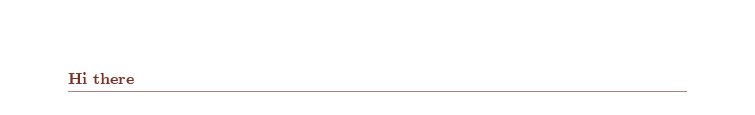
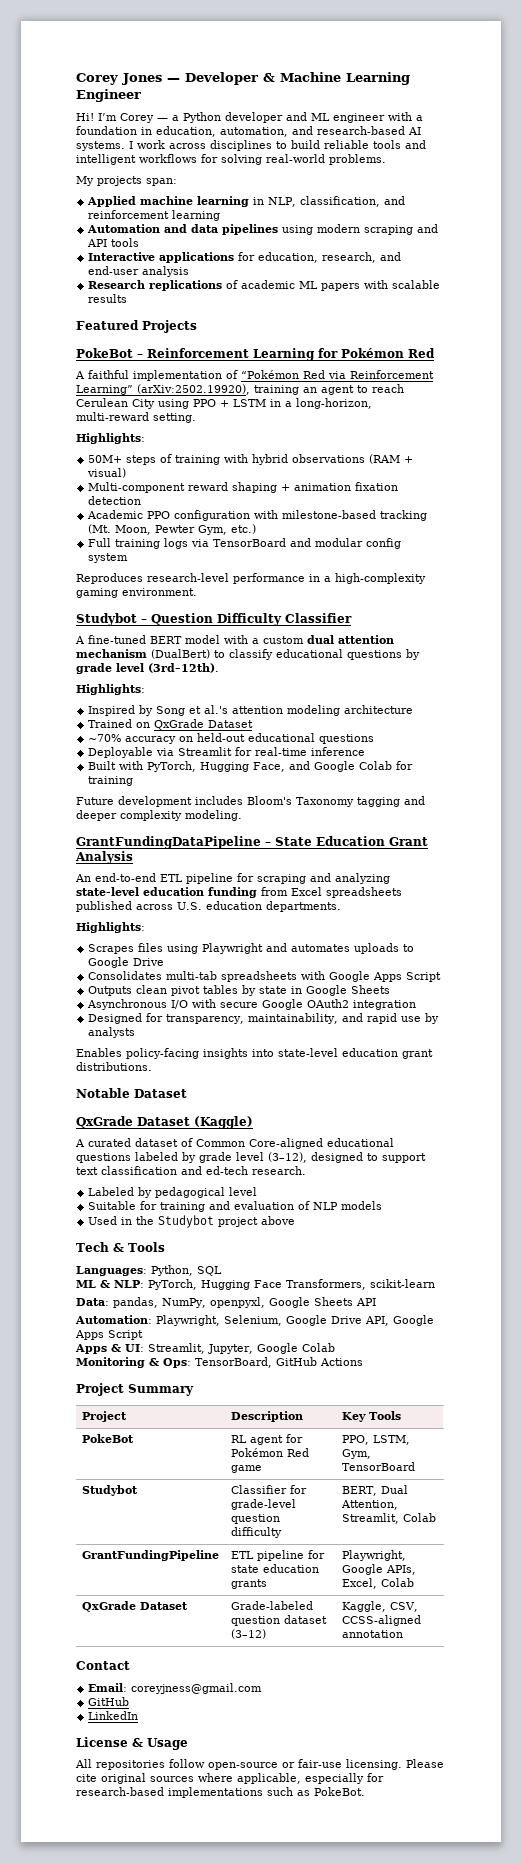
[68,72,134,84] Hi there -> [76,72,410,85] [76,89,141,102] [76,112,423,123] [76,126,421,137] [76,140,426,151] [76,154,386,165] [76,176,177,186] [87,196,406,207] [88,210,221,221] [87,224,439,235] [87,238,140,247] [88,252,402,263] [88,266,190,277] [88,280,441,291] [88,294,128,303] [76,320,197,333] [76,348,435,361] [75,370,434,381] [76,384,404,395] [76,398,372,409] [76,412,196,423] [76,433,145,444] [88,454,414,465] [87,468,127,478] [88,482,399,493] [88,496,142,505] [87,510,428,521] [88,524,257,535] [88,538,402,549] [88,553,129,563] [76,573,426,584] [76,588,197,598] [76,613,352,626] [75,635,394,644] [76,649,420,660] [76,663,219,674] [76,684,145,695] [88,705,414,716] [88,719,254,730] [88,733,375,744] [88,747,366,758] [88,761,414,772] [88,776,134,786] [76,796,425,807] [76,810,242,821] [76,836,428,849] [75,851,133,864] [75,873,390,884] [76,887,402,898] [76,901,341,912] [76,922,145,933] [88,943,415,954] [88,957,165,968] [88,971,442,982] [88,985,391,996] [87,999,417,1010] [88,1013,440,1024] [88,1027,136,1038] [76,1048,433,1059] [76,1062,152,1071] [76,1088,187,1098] [76,1116,253,1129] [75,1138,394,1149] [76,1152,426,1163] [76,1166,306,1175] [88,1187,258,1198] [88,1201,383,1212] [88,1215,296,1228] [76,1242,165,1252] [76,1265,222,1276] [76,1279,435,1290] [76,1297,376,1308] [75,1315,434,1326] [75,1330,143,1340] [75,1343,335,1354] [76,1357,363,1368] [76,1383,194,1396] [81,1411,127,1422] [230,1411,303,1422] [341,1411,401,1422] [81,1434,134,1443] [230,1434,303,1445] [230,1448,309,1457] [230,1465,262,1473] [341,1435,410,1445] [341,1449,371,1459] [341,1462,415,1471] [81,1485,138,1496] [230,1485,307,1494] [230,1499,296,1510] [230,1514,280,1524] [230,1527,282,1538] [341,1485,408,1496] [340,1500,398,1510] [341,1513,436,1524] [81,1550,219,1561] [230,1550,325,1561] [230,1564,319,1573] [230,1579,267,1589] [341,1550,406,1561] [341,1564,416,1575] [341,1578,414,1589] [81,1601,188,1612] [230,1601,313,1610] [230,1615,327,1626] [230,1629,266,1639] [341,1601,418,1612] [341,1615,421,1626] [341,1630,403,1638] [76,1661,130,1670] [88,1683,263,1694] [88,1697,130,1706] [88,1711,139,1720] [76,1737,188,1750] [75,1759,444,1770] [76,1773,384,1784] [76,1787,365,1798] Corey Jones — Developer & Machine Learning Engineer // Hi! I’m Corey — a Python developer and ML engineer with a foundation in education, automation, and research-based AI systems. I work across disciplines to build reliable tools and intelligent workflows for solving real-world problems. // My projects span: // Applied machine learning in NLP, classification, and reinforcement learning // Automation and data pipelines using modern scraping and API tools // Interactive applications for education, research, and end-user analysis // Research replications of academic ML papers with scalable results // Featured Projects // PokeBot – Reinforcement Learning for Pokémon Red // A faithful implementation of “Pokémon Red via Reinforcement Learning” (arXiv:2502.19920), training an agent to reach Cerulean City using PPO + LSTM in a long-horizon, multi-reward setting. // Highlights: // 50M+ steps of training with hybrid observations (RAM + visual) // Multi-component reward shaping + animation fixation detection // Academic PPO configuration with milestone-based tracking (Mt. Moon, Pewter Gym, etc.) // Full training logs via TensorBoard and modular config system // Reproduces research-level performance in a high-complexity gaming environment. // Studybot – Question Difficulty Classifier // A fine-tuned BERT model with a custom dual attention mechanism (DualBert) to classify educational questions by grade level (3rd–12th). // Highlights: // Inspired by Song et al.'s attention modeling architecture // Trained on QxGrade Dataset // ~70% accuracy on held-out educational questions // Deployable via Streamlit for real-time inference // Built with PyTorch, Hugging Face, and Google Colab for training // Future development includes Bloom's Taxonomy tagging and deeper complexity modeling. // GrantFundingDataPipeline – State Education Grant Analysis // An end-to-end ETL pipeline for scraping and analyzing state-level education funding from Excel spreadsheets published across U.S. education departments. // Highlights: // Scrapes files using Playwright and automates uploads to Google Drive // Consolidates multi-tab spreadsheets with Google Apps Script // Outputs clean pivot tables by state in Google Sheets // Asynchronous I/O with secure Google OAuth2 integration // Designed for transparency, maintainability, and rapid use by analysts // Enables policy-facing insights into state-level education grant distributions. // Notable Dataset // QxGrade Dataset (Kaggle) // A curated dataset of Common Core-aligned educational questions labeled by grade level (3–12), designed to support text classification and ed-tech research. // Labeled by pedagogical level // Suitable for training and evaluation of NLP models // Used in the Studybot project above // Tech & Tools // Languages: Python, SQL // ML & NLP: PyTorch, Hugging Face Transformers, scikit-learn // Data: pandas, NumPy, openpyxl, Google Sheets API // Automation: Playwright, Selenium, Google Drive API, Google Apps Script // Apps & UI: Streamlit, Jupyter, Google Colab // Monitoring & Ops: TensorBoard, GitHub Actions // Project Summary // Project | Description | Key Tools // PokeBot | RL agent for Pokémon Red game | PPO, LSTM, Gym, TensorBoard // Studybot | Classifier for grade-level question difficulty | BERT, Dual Attention, Streamlit, Colab // GrantFundingPipeline | ETL pipeline for state education grants | Playwright, Google APIs, Excel, Colab // QxGrade Dataset | Grade-labeled question dataset (3–12) | Kaggle, CSV, CCSS-aligned annotation // Contact // Email: coreyjness@gmail.com // GitHub // LinkedIn // License & Usage // All repositories follow open-source or fair-use licensing. Please cite original sources where applicable, especially for research-based implementations such as PokeBot.

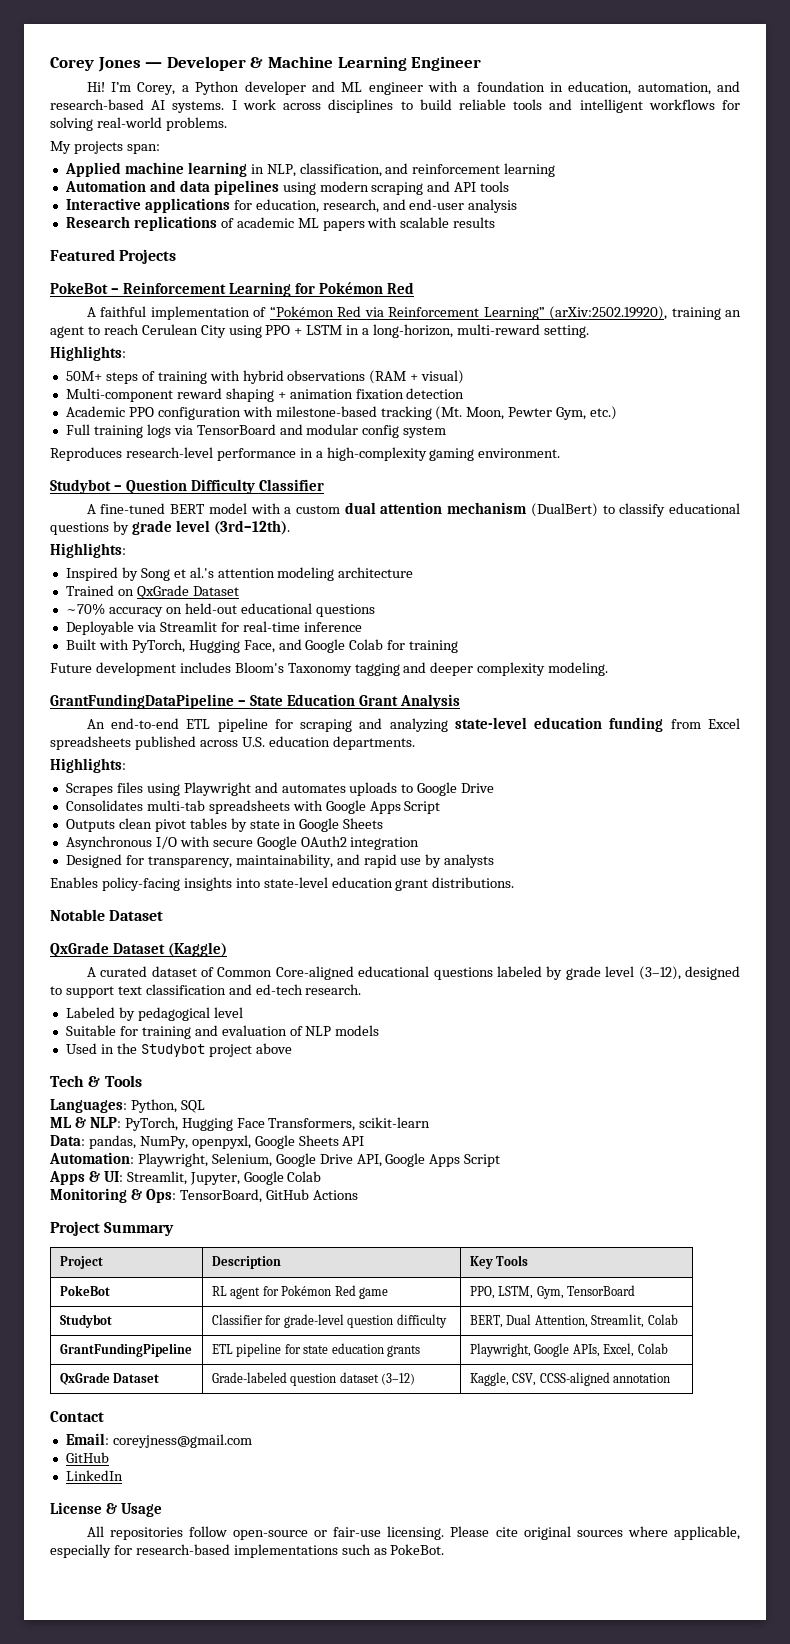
[120,113,168,123] Corey — -> [137,82,176,95] Corey,

